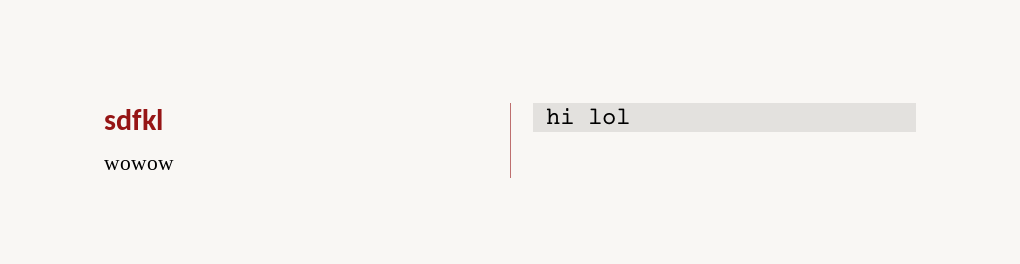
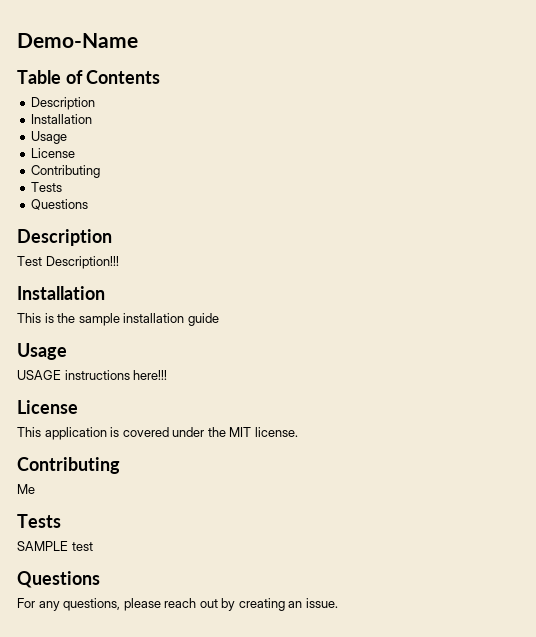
[104,109,163,130] [104,160,174,170] [545,108,630,125] sdfkl // wowow // hi lol -> [17,33,138,48] [17,70,161,84] [31,97,96,110] [31,114,93,124] [31,131,68,144] [31,148,76,158] [31,165,101,178] [31,182,63,192] [31,199,89,210] [17,229,112,246] [17,256,119,269] [17,286,105,300] [17,313,219,326] [17,343,67,360] [17,370,168,380] [17,400,78,414] [17,427,298,440] [17,457,120,474] [17,484,35,494] [17,514,61,528] [17,541,93,551] [17,571,100,588] [17,598,338,611] Demo-Name // Table of Contents // Description // Installation // Usage // License // Contributing // Tests // Questions // Description // Test Description!!! // Installation // This is the sample installation guide // Usage // USAGE instructions here!!! // License // This application is covered under the MIT license. // Contributing // Me // Tests // SAMPLE test // Questions // For any questions, please reach out by creating an issue.

